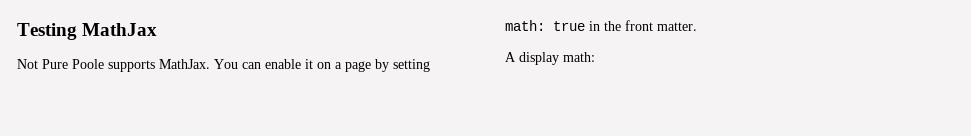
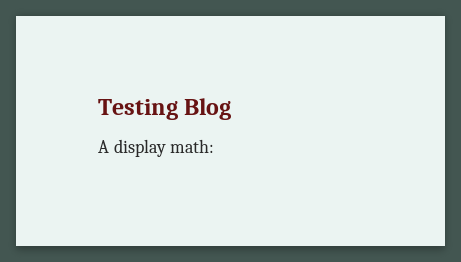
[82,23,158,36] [17,59,430,72] [505,20,697,31] MathJax // Not Pure Poole supports MathJax. You can enable it on a page by setting math: true in the front matter. -> [184,98,232,120] Blog

